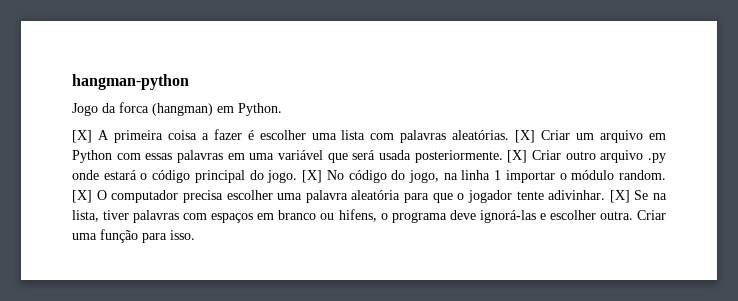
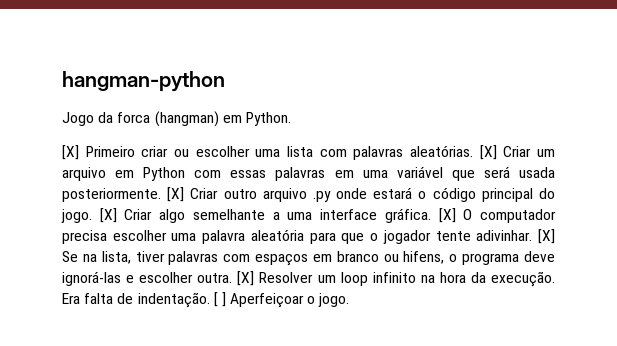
[97,129,254,143] A primeira coisa a fazer é -> [85,146,189,157] Primeiro criar ou
[326,170,666,183] No código do jogo, na linha 1 importar o módulo random. -> [124,208,431,223] Criar algo semelhante a uma interface gráfica.
[637,210,666,220] [72,229,195,243] Criar uma função para isso. -> [237,271,555,287] [62,292,350,308] [X] Resolver um loop infinito na hora da execução. Era falta de indentação. [ ] Aperfeiçoar o jogo.

